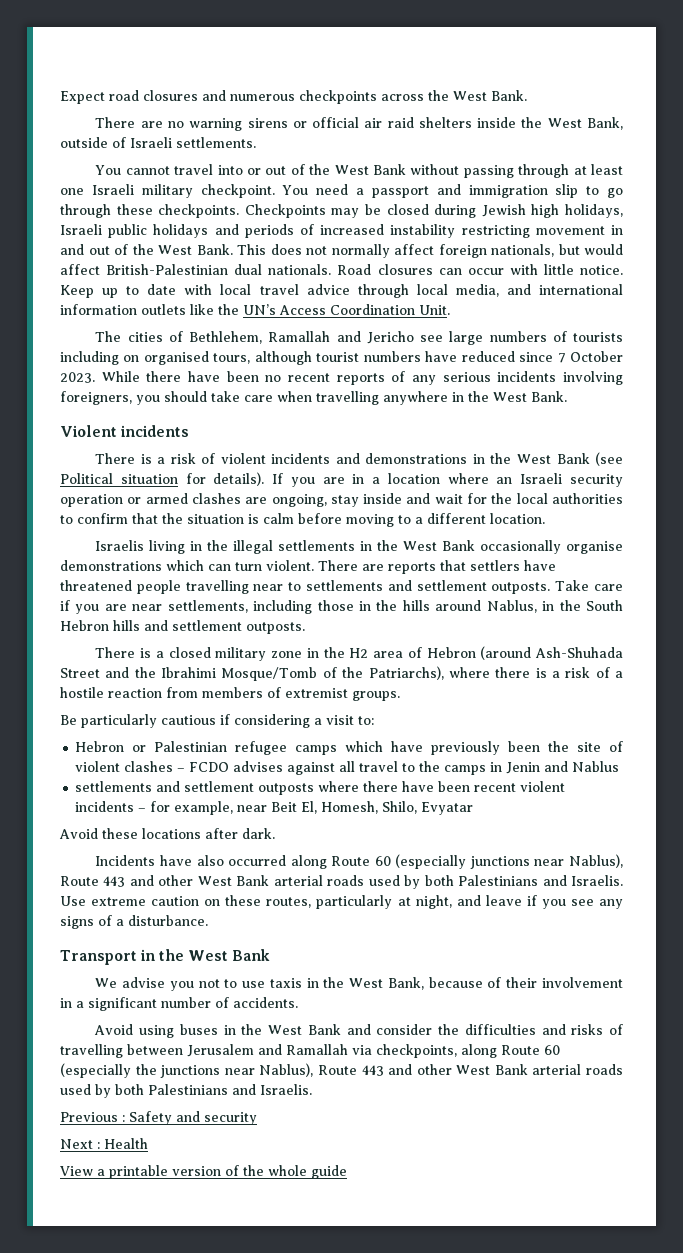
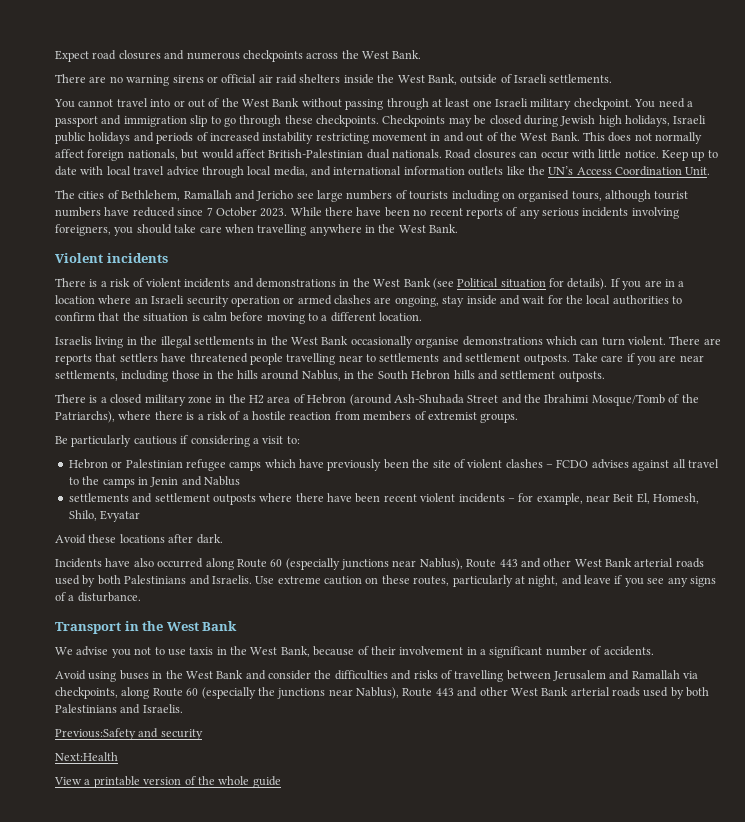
[60,1111,172,1125] Previous : Safety -> [55,728,136,740] Previous:Safety
[60,1138,148,1149] Next : Health -> [55,752,118,761] Next:Health

